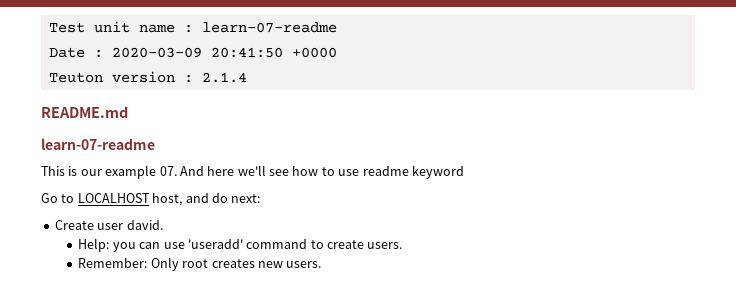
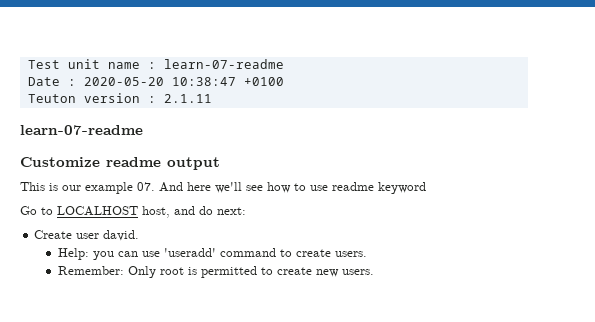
[111,47,337,58] 2020-03-09 20:41:50 +0000 -> [83,77,284,86] 2020-05-20 10:38:47 +0100
[201,72,247,83] [41,106,128,118] [41,138,155,150] 2.1.4 // README.md // learn-07-readme -> [163,94,212,103] [20,125,143,135] [20,157,220,170] 2.1.11 // learn-07-readme // Customize readme output
[211,259,255,268] creates -> [188,266,313,278] is permitted to create

